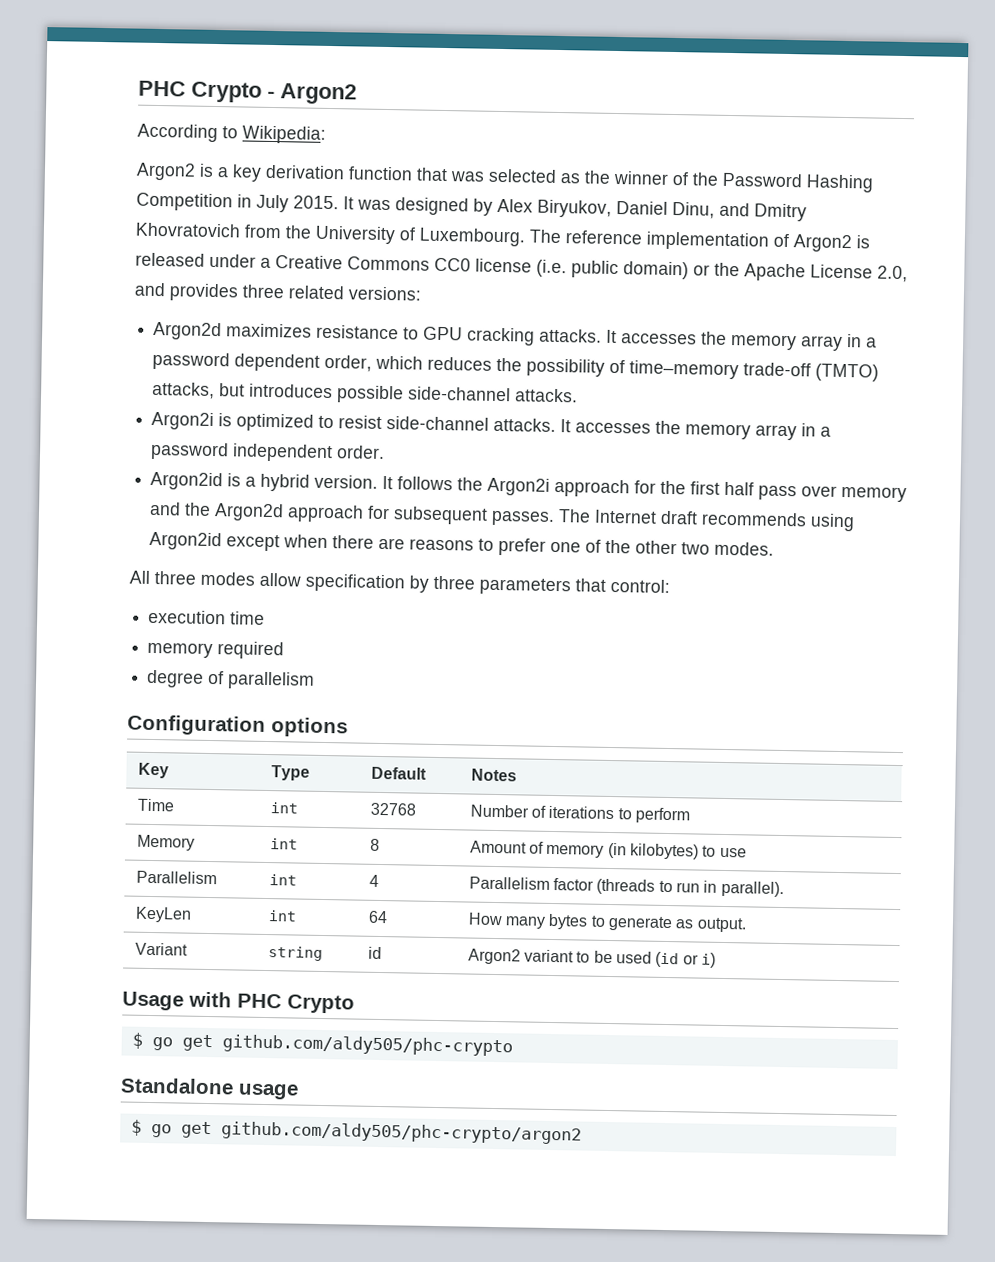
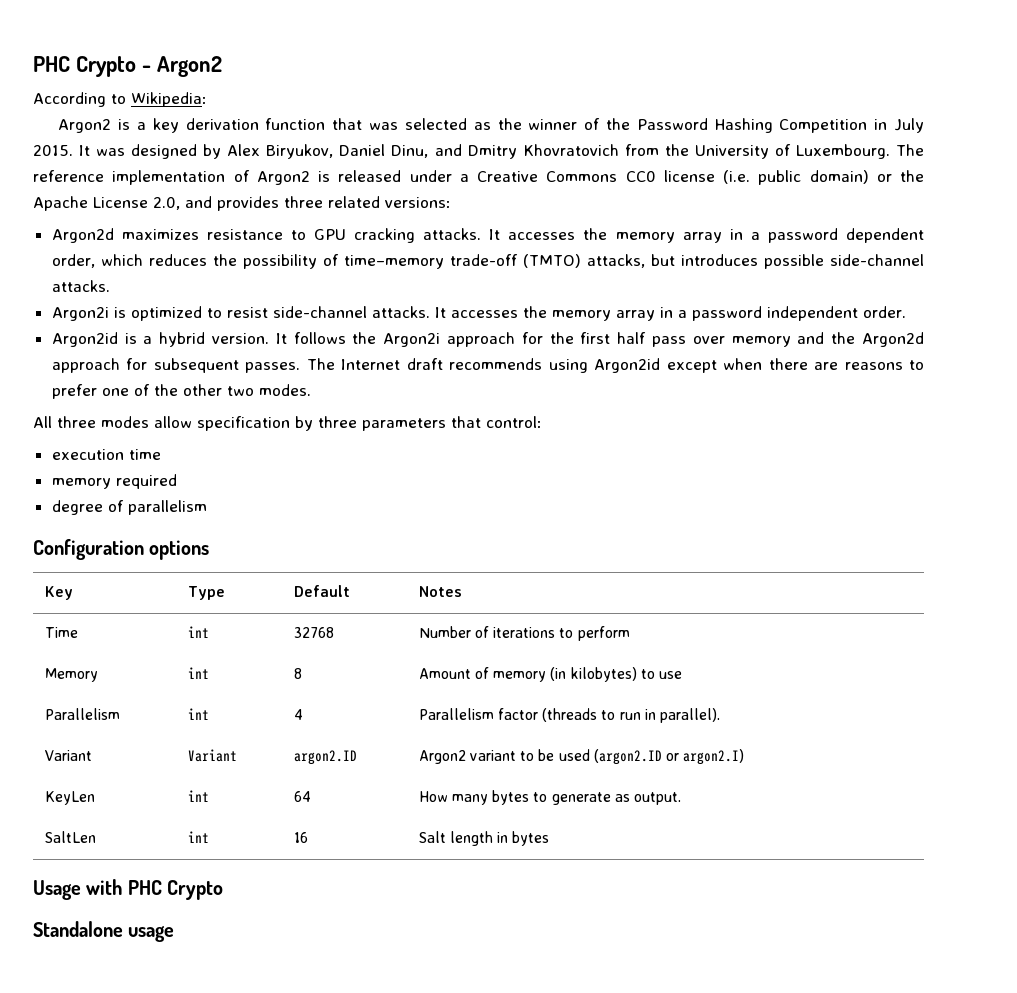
(784, 889) none -> [44,750,92,761] [187,749,237,762] [293,750,357,765] [418,749,745,765] // Variant | Variant | argon2.ID | Argon2 variant to be used (argon2.ID or argon2.I)
[134,942,188,956] [267,946,323,961] [367,946,382,960] [467,948,717,968] [122,991,355,1014] [131,1032,513,1057] [120,1077,299,1100] [130,1119,582,1145] Variant | string | id | Argon2 variant to be used (id or i) // Usage with PHC Crypto // $ go get github.com/aldy505/phc-crypto // Standalone usage // $ go get github.com/aldy505/phc-crypto/argon2 -> [44,831,96,843] [187,831,209,843] [293,832,308,843] [418,831,550,846] [33,879,224,900] [33,921,175,942] SaltLen | int | 16 | Salt length in bytes // Usage with PHC Crypto // Standalone usage

